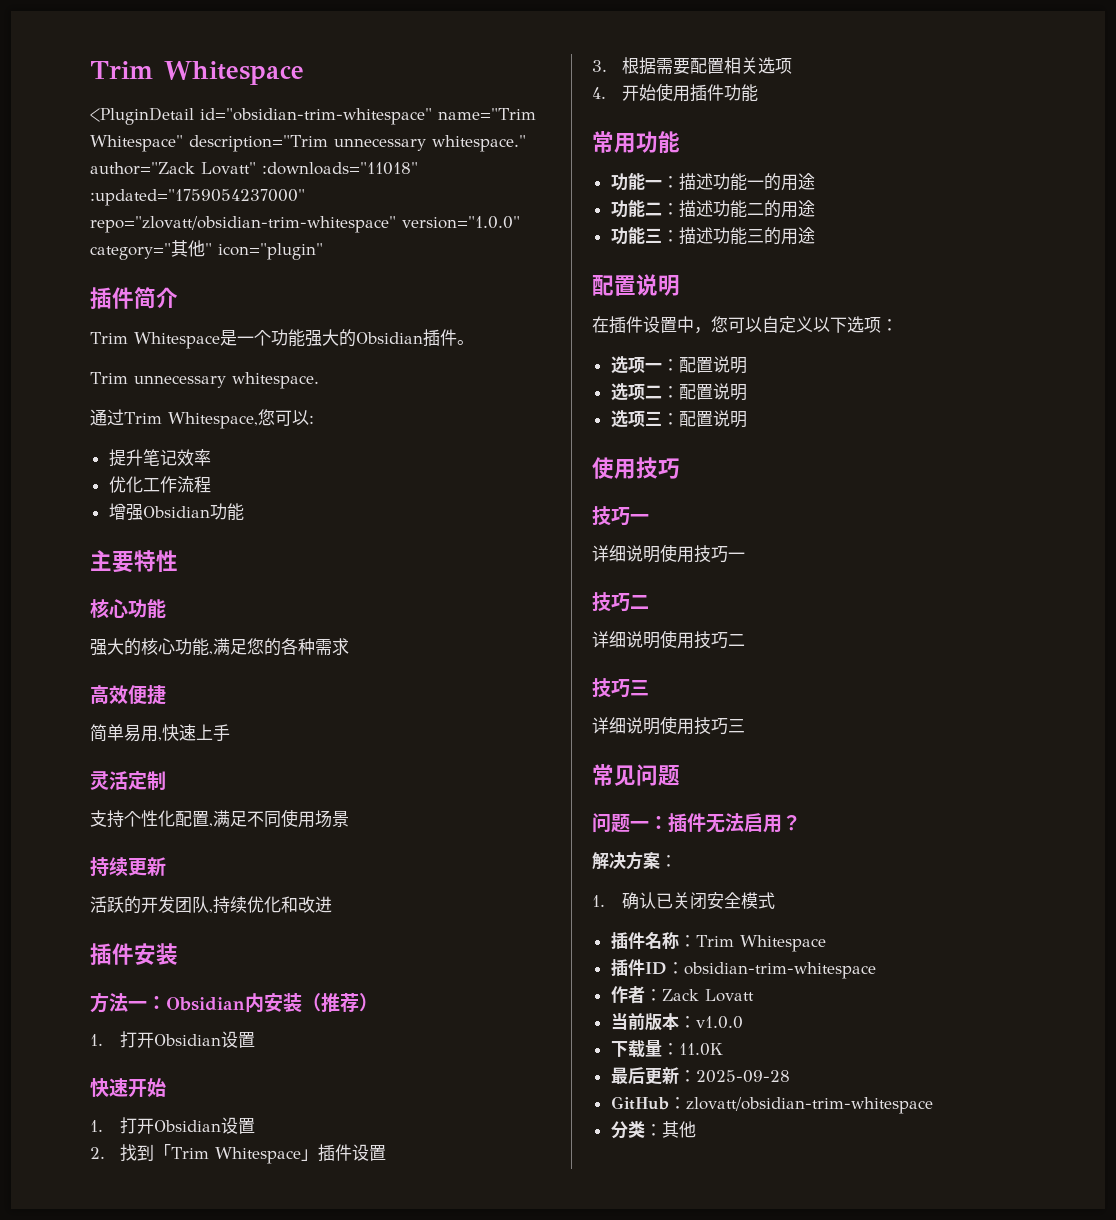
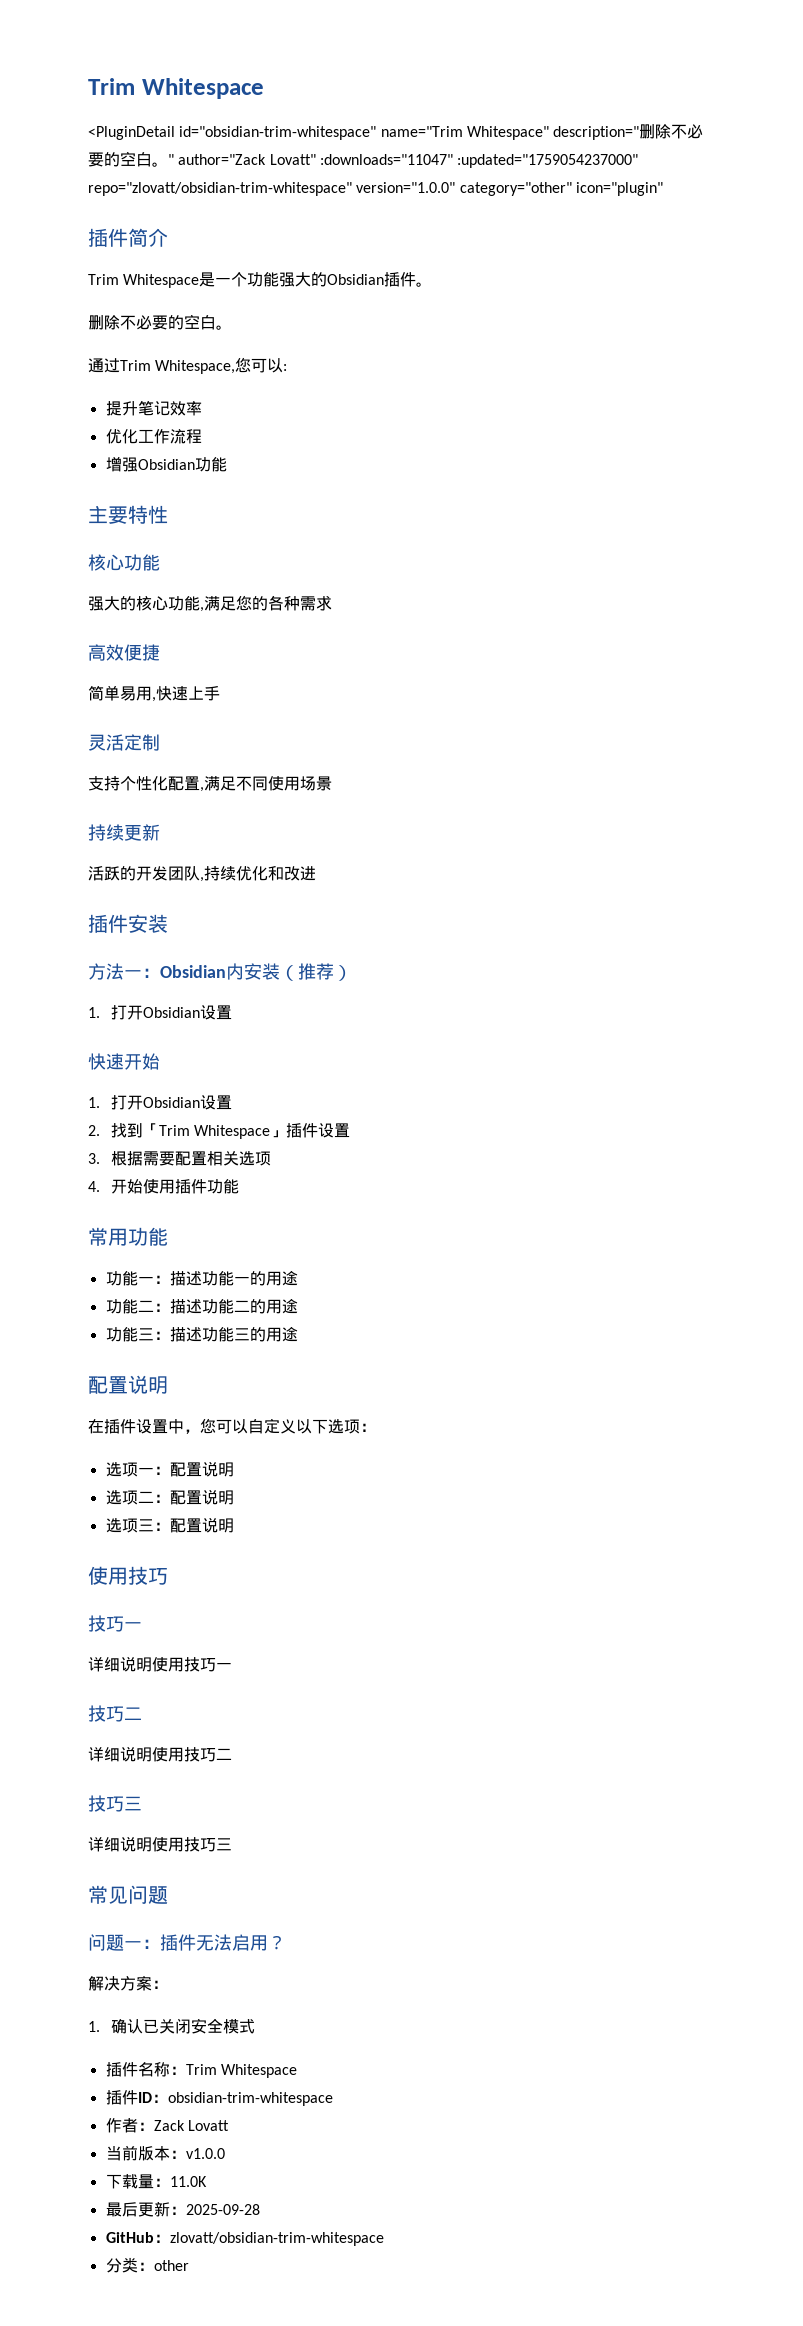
[189,135,526,152] description="Trim unnecessary whitespace." -> [553,124,704,140] [88,151,174,167] description="删除不必要的空白。"
[262,162,418,175] :downloads="11018" -> [319,154,453,165] :downloads="11047"
[90,240,212,260] category="其他" -> [459,182,572,196] category="other"
[90,372,319,389] Trim unnecessary whitespace. -> [88,314,232,330] 删除不必要的空白。
[661,1121,696,1138] 其他 -> [153,2260,189,2271] other

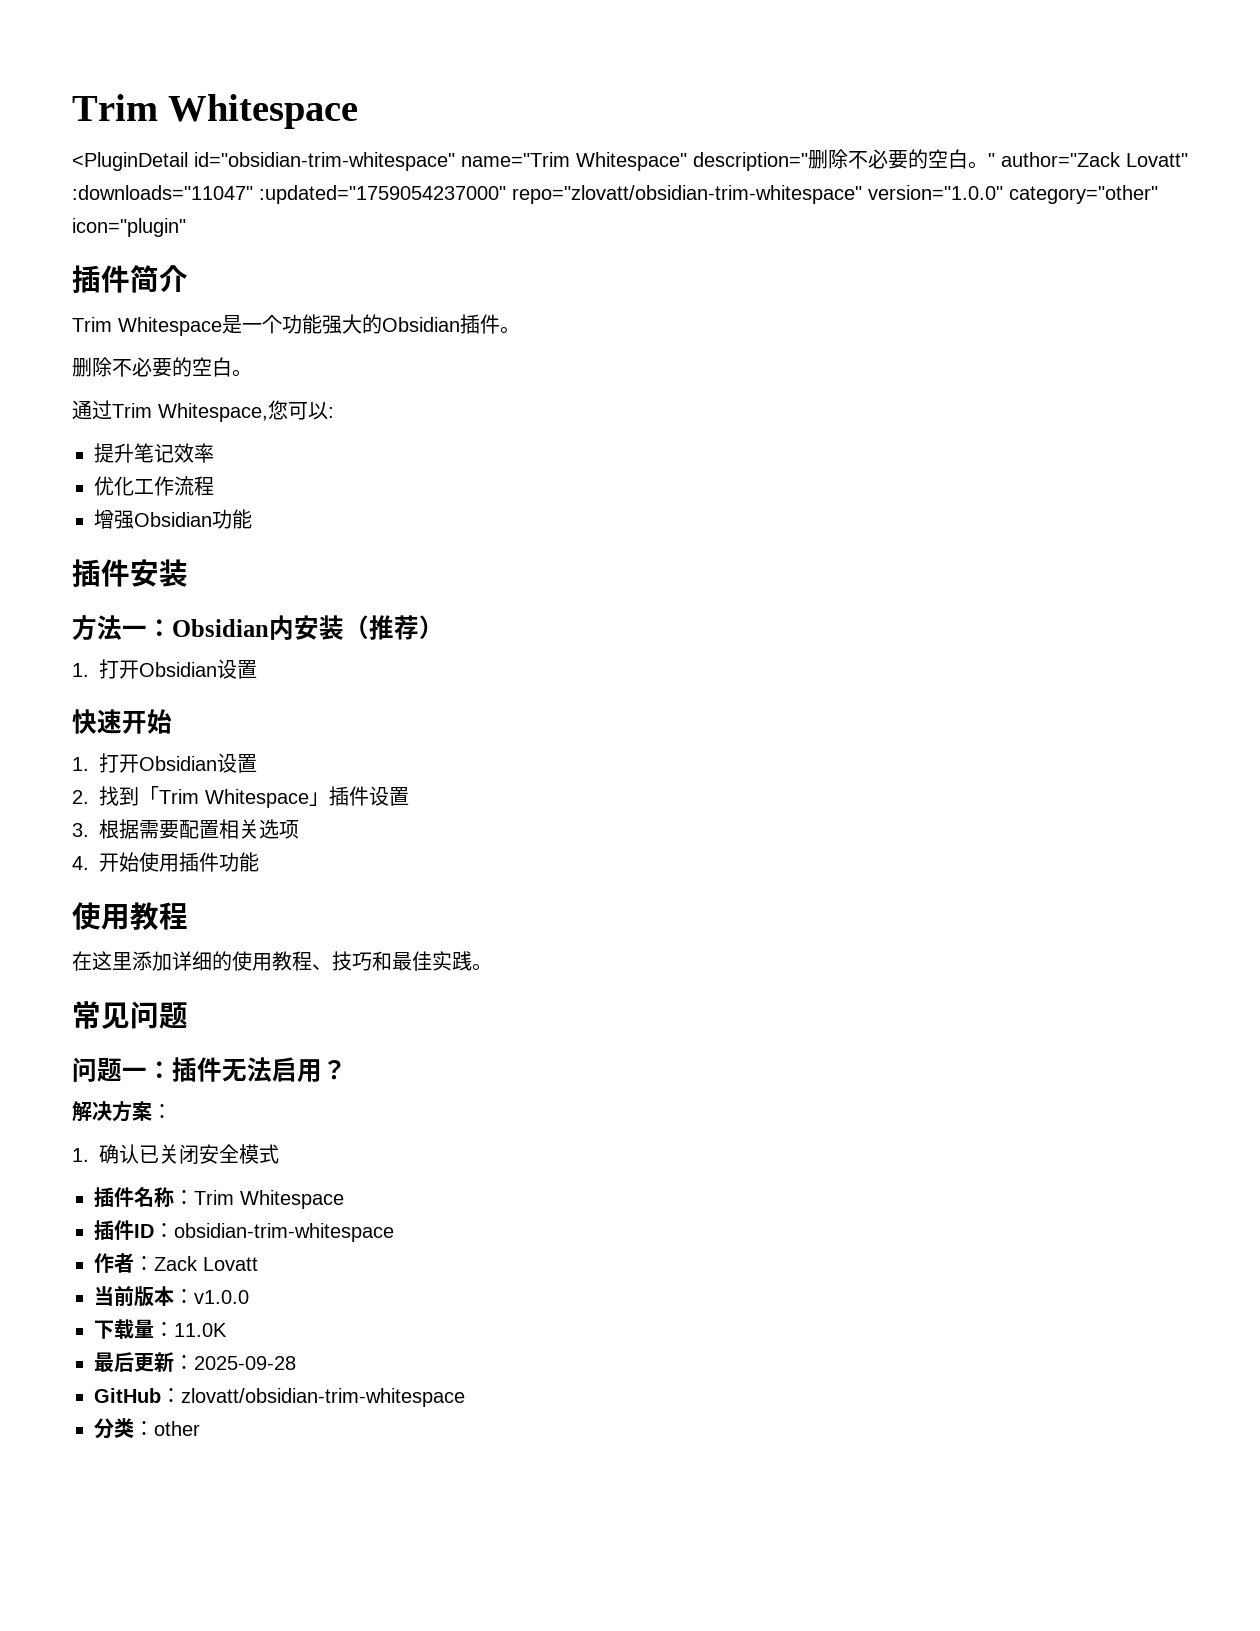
[88,505,168,524] [88,554,160,571] [88,595,332,612] [88,644,160,661] [88,685,220,702] [88,734,160,751] [88,776,332,792] [88,824,160,841] [88,866,316,882] // 主要特性 // 核心功能 // 强大的核心功能,满足您的各种需求 // 高效便捷 // 简单易用,快速上手 // 灵活定制 // 支持个性化配置,满足不同使用场景 // 持续更新 // 活跃的开发团队,持续优化和改进 -> (252, 519) none
[88,1227,168,1246] [105,1270,298,1286] [105,1298,298,1314] [105,1326,298,1342] [88,1375,168,1394] [88,1418,376,1434] [105,1461,234,1477] [105,1489,234,1505] [105,1517,234,1533] [88,1566,168,1585] [88,1615,142,1632] [88,1656,232,1672] [88,1705,142,1722] [88,1746,232,1762] [88,1795,142,1812] [88,1836,232,1852] 常用功能 // 功能一：描述功能一的用途 // 功能二：描述功能二的用途 // 功能三：描述功能三的用途 // 配置说明 // 在插件设置中，您可以自定义以下选项： // 选项一：配置说明 // 选项二：配置说明 // 选项三：配置说明 // 使用技巧 // 技巧一 // 详细说明使用技巧一 // 技巧二 // 详细说明使用技巧二 // 技巧三 // 详细说明使用技巧三 -> [72,902,188,930] [72,951,492,971] 使用教程 // 在这里添加详细的使用教程、技巧和最佳实践。

